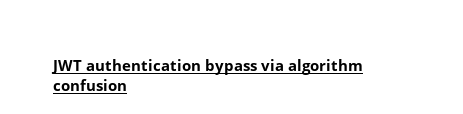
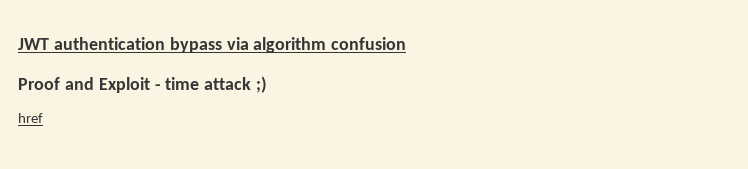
(127, 85) none -> [18,76,268,93] [18,113,43,123] // Proof and Exploit - time attack ;) // href

